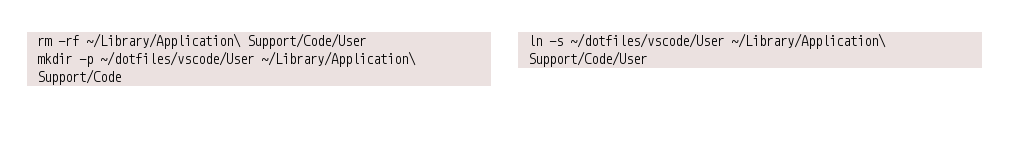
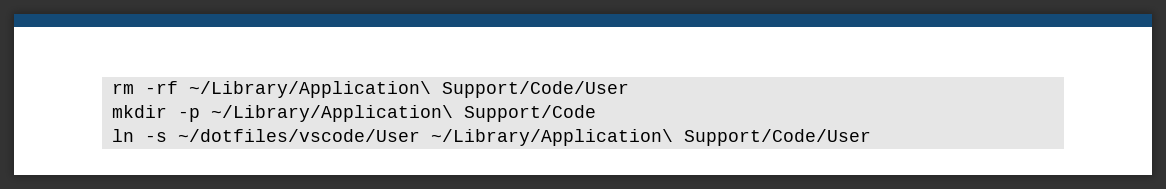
[99,51,254,66] ~/dotfiles/vscode/User -> (200, 115) none

